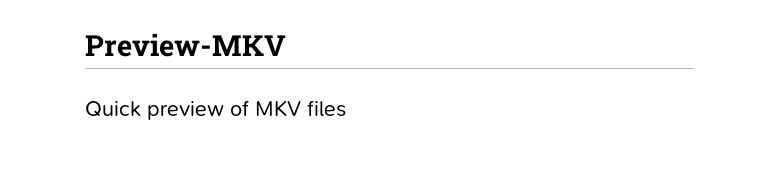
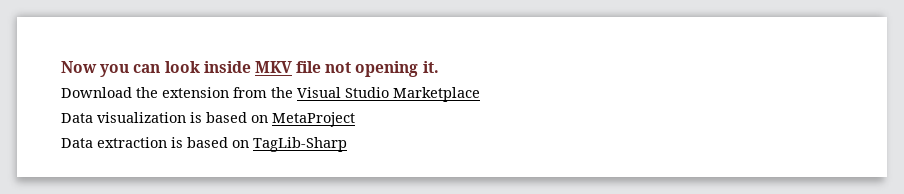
[85,33,286,57] [85,100,346,120] Preview-MKV // Quick preview of MKV files -> [61,61,439,77] [61,87,480,102] [61,112,355,127] [61,137,347,152] Now you can look inside MKV file not opening it. // Download the extension from the Visual Studio Marketplace // Data visualization is based on MetaProject // Data extraction is based on TagLib-Sharp

